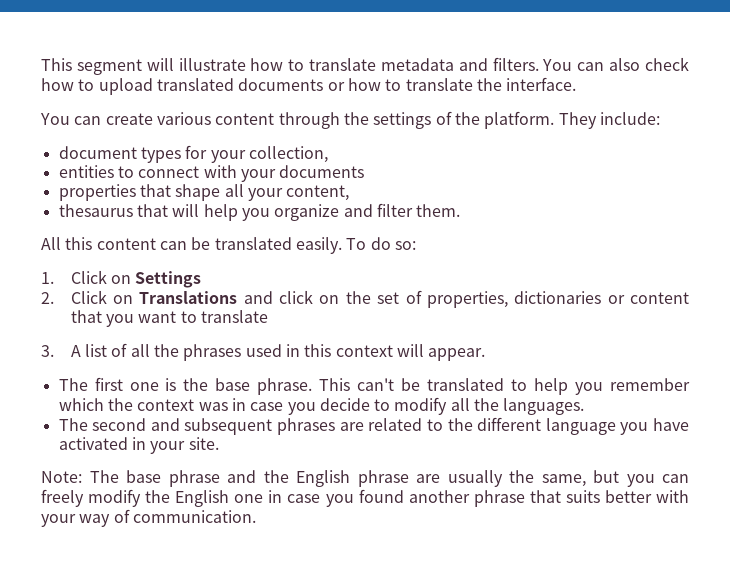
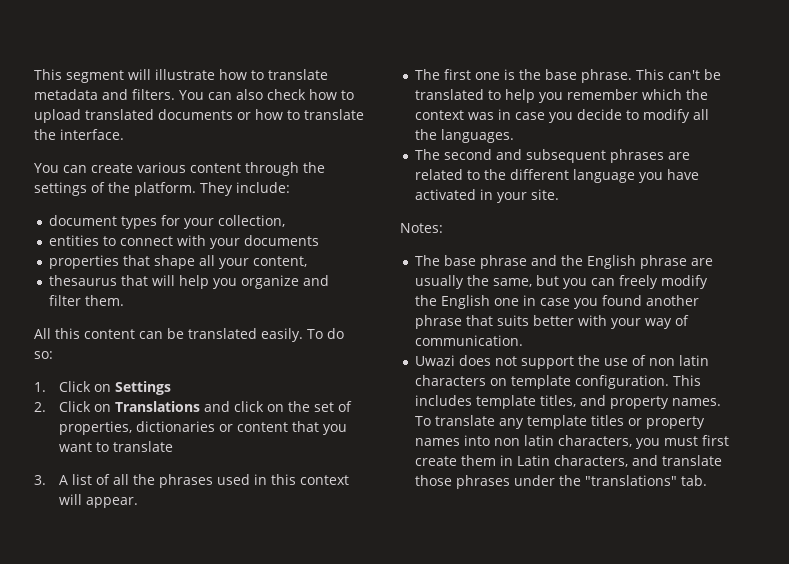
[41,471,82,483] Note: -> [400,223,443,233] Notes: //
(256, 516) none -> [414,355,709,369] [414,375,701,389] [414,395,721,409] [414,415,705,429] [414,435,729,449] [414,455,722,467] [414,475,707,489] // Uwazi does not support the use of non latin characters on template configuration. This includes template titles, and property names. To translate any template titles or property names into non latin characters, you must first create them in Latin characters, and translate those phrases under the "translations" tab.

